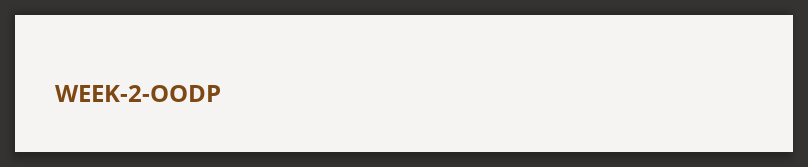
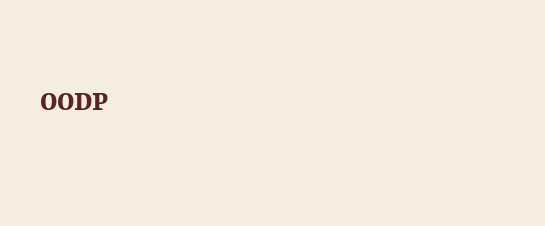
[55,85,221,102] WEEK-2-OODP -> [40,93,108,110] OODP

